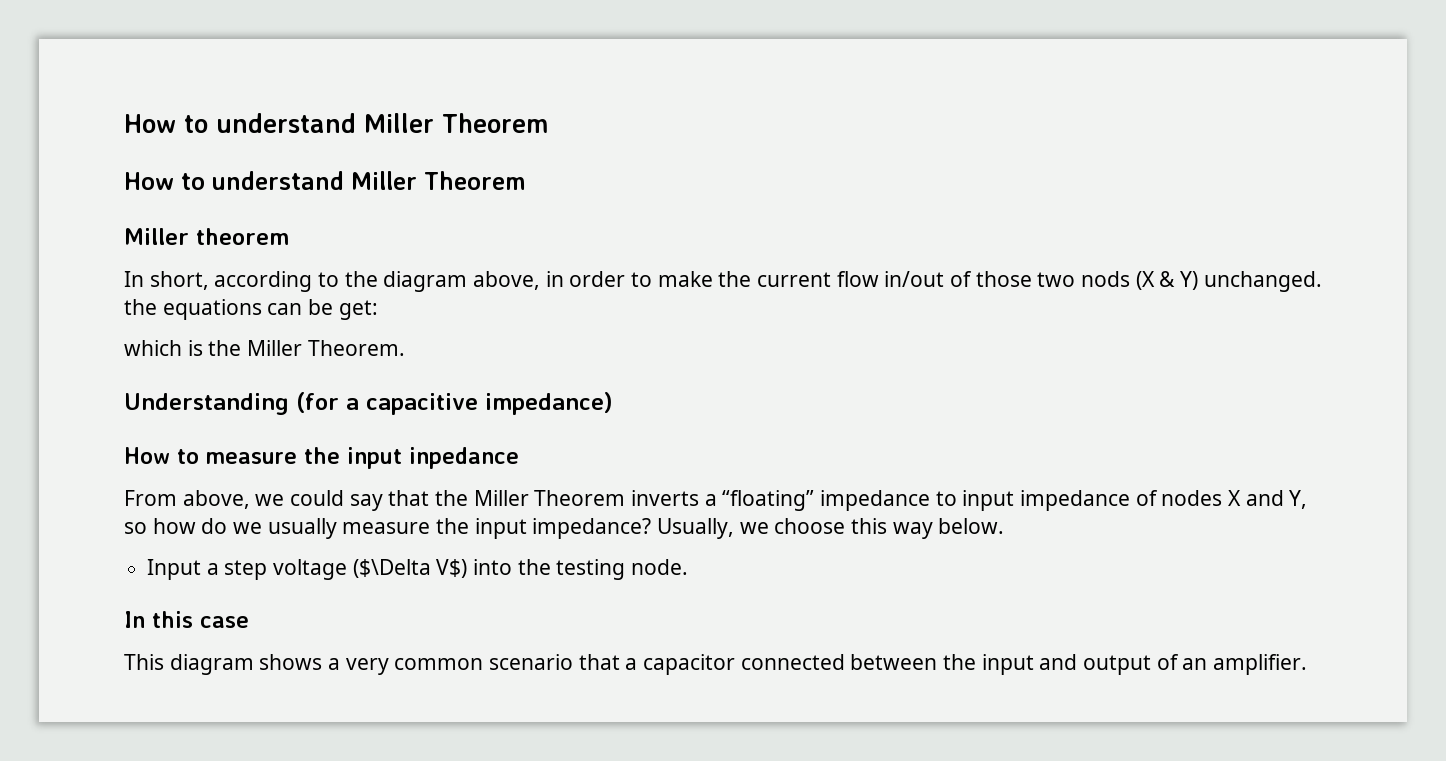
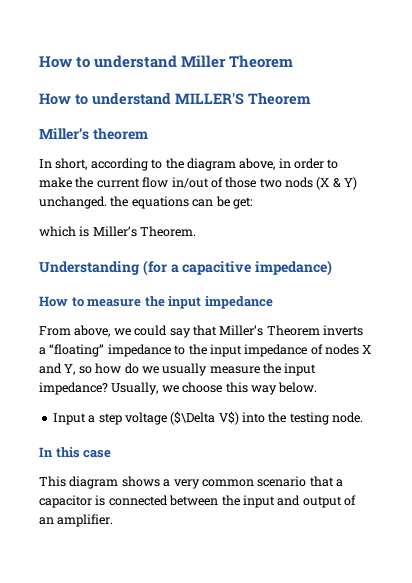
[351,171,526,190] [124,228,189,245] Miller Theorem // Miller -> [175,92,311,105] [39,128,89,140] MILLER'S Theorem // Miller’s
[208,340,303,356] the Miller -> [92,226,137,237] Miller’s
[409,447,519,469] inpedance -> [204,296,273,309] impedance
[435,490,529,506] the Miller -> [219,325,264,336] Miller’s
(957, 498) none -> [188,344,207,355] the
(736, 664) none -> [95,495,106,506] is

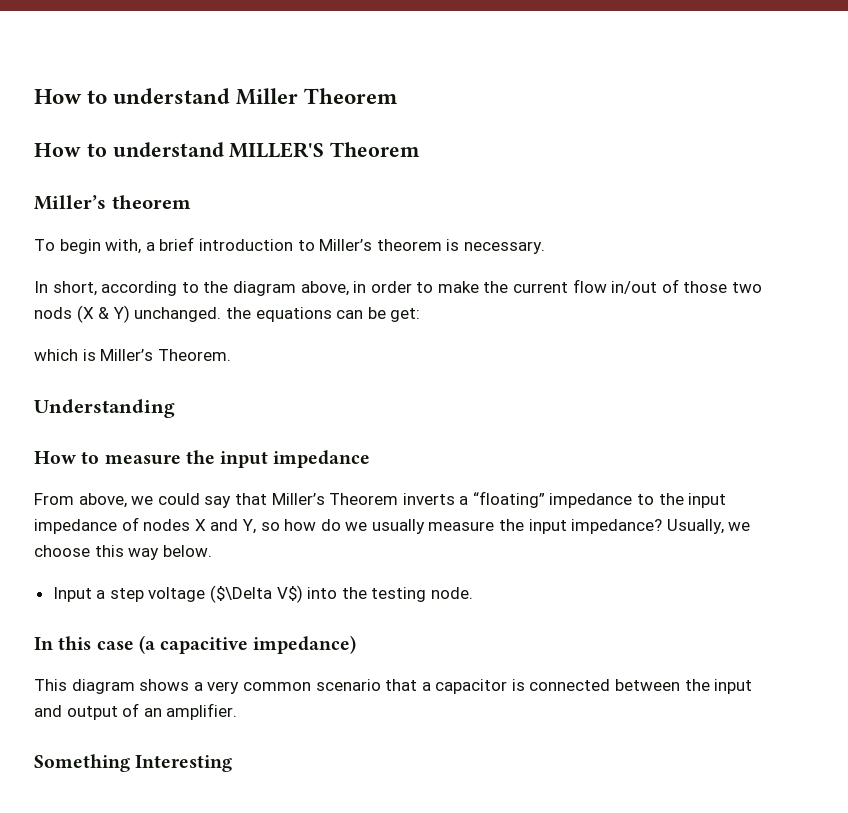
(148, 134) none -> [34,237,545,254] // To begin with, a brief introduction to Miller’s theorem is necessary.
[142,260,333,276] (for a capacitive impedance) -> (175, 408) none
(112, 454) none -> [138,635,357,654] (a capacitive impedance)
(114, 520) none -> [34,754,233,772] // Something Interesting

